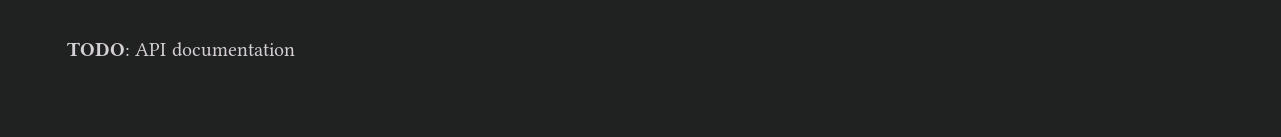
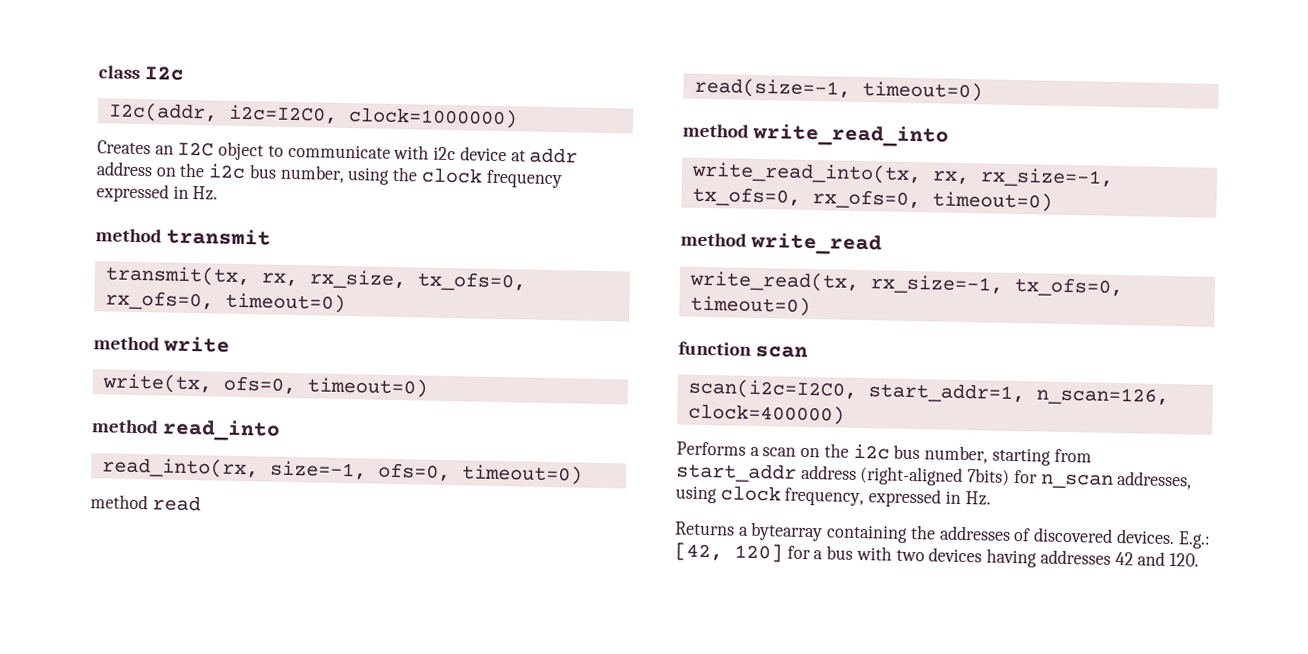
[67,42,295,57] TODO: API documentation -> [98,65,184,81] [107,102,518,129] [97,140,579,164] [96,161,563,189] [96,183,219,203] [95,227,271,246] [104,265,527,292] [104,290,346,314] [93,335,230,353] [101,373,428,398] [91,418,281,442] [101,457,583,485] [90,494,201,512] [693,77,983,102] [682,122,949,148] [690,161,1114,188] [691,186,1053,212] [680,231,882,256] [688,270,1124,298] [689,295,811,317] [678,341,808,358] [687,378,1169,406] [687,403,845,425] [676,441,1092,466] [676,462,1193,490] [675,485,991,508] [674,521,1211,549] [674,542,1199,568] class I2c // I2c(addr, i2c=I2C0, clock=1000000) // Creates an I2C object to communicate with i2c device at addr address on the i2c bus number, using the clock frequency expressed in Hz. // method transmit // transmit(tx, rx, rx_size, tx_ofs=0, rx_ofs=0, timeout=0) // method write // write(tx, ofs=0, timeout=0) // method read_into // read_into(rx, size=-1, ofs=0, timeout=0) // method read // read(size=-1, timeout=0) // method write_read_into // write_read_into(tx, rx, rx_size=-1, tx_ofs=0, rx_ofs=0, timeout=0) // method write_read // write_read(tx, rx_size=-1, tx_ofs=0, timeout=0) // function scan // scan(i2c=I2C0, start_addr=1, n_scan=126, clock=400000) // Performs a scan on the i2c bus number, starting from start_addr address (right-aligned 7bits) for n_scan addresses, using clock frequency, expressed in Hz. // Returns a bytearray containing the addresses of discovered devices. E.g.: [42, 120] for a bus with two devices having addresses 42 and 120.

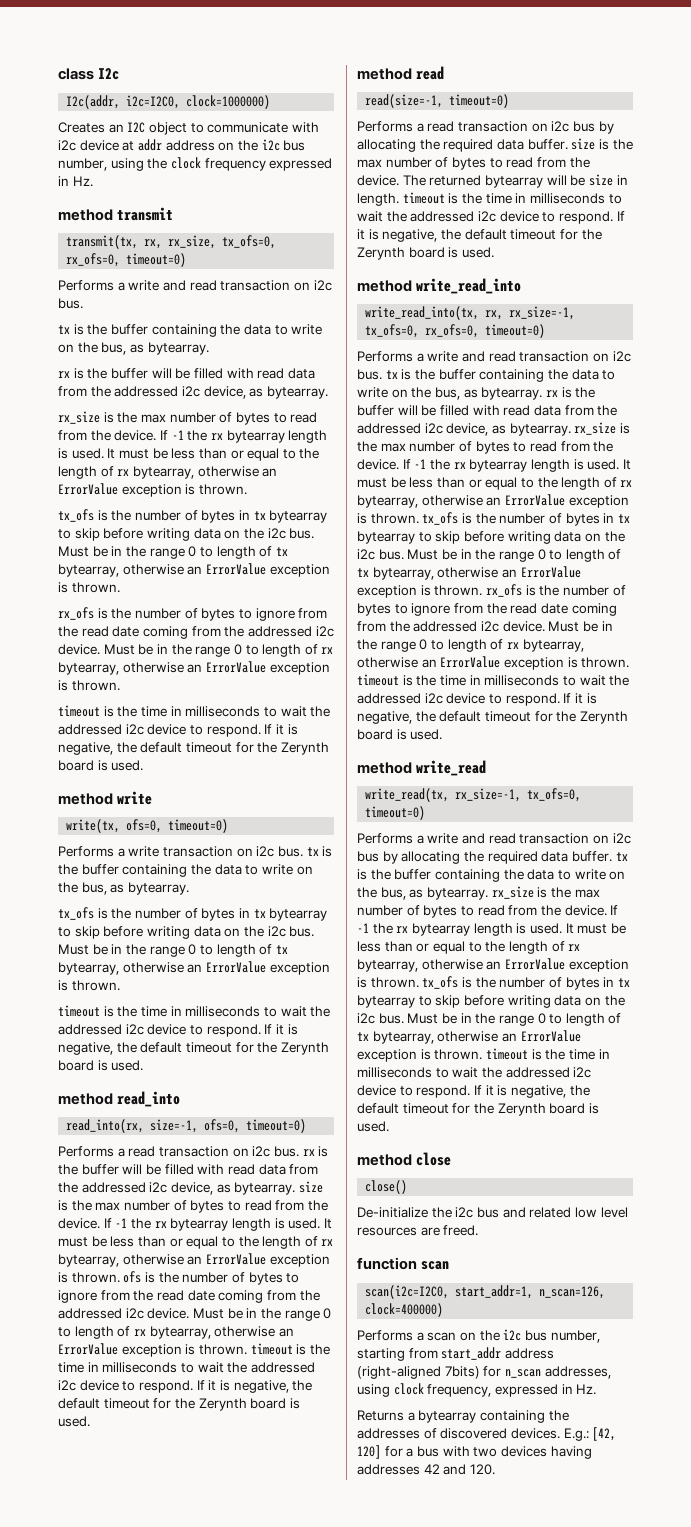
(346, 303) none -> [58,280,332,291] [58,298,83,309] [58,324,323,337] [58,342,209,355] [58,368,315,379] [58,386,328,399] [58,411,318,425] [58,430,328,443] [58,448,320,461] [58,466,278,479] [58,483,247,497] [58,509,328,523] [58,528,315,541] [58,546,288,559] [58,563,330,577] [58,582,120,593] [58,607,328,621] [58,626,334,639] [58,644,334,657] [58,661,330,675] [58,680,120,691] [58,705,331,717] [58,724,298,737] [58,742,329,755] [58,760,144,771] // Performs a write and read transaction on i2c bus. // tx is the buffer containing the data to write on the bus, as bytearray. // rx is the buffer will be filled with read data from the addressed i2c device, as bytearray. // rx_size is the max number of bytes to read from the device. If -1 the rx bytearray length is used. It must be less than or equal to the length of rx bytearray, otherwise an ErrorValue exception is thrown. // tx_ofs is the number of bytes in tx bytearray to skip before writing data on the i2c bus. Must be in the range 0 to length of tx bytearray, otherwise an ErrorValue exception is thrown. // rx_ofs is the number of bytes to ignore from the read date coming from the addressed i2c device. Must be in the range 0 to length of rx bytearray, otherwise an ErrorValue exception is thrown. // timeout is the time in milliseconds to wait the addressed i2c device to respond. If it is negative, the default timeout for the Zerynth board is used.
(428, 387) none -> [58,846,333,857] [58,864,313,877] [58,882,189,895] [58,907,328,921] [58,926,315,939] [58,944,288,957] [58,961,330,975] [58,980,120,991] [58,1005,331,1017] [58,1024,298,1037] [58,1042,329,1055] [58,1060,144,1071] // Performs a write transaction on i2c bus. tx is the buffer containing the data to write on the bus, as bytearray. // tx_ofs is the number of bytes in tx bytearray to skip before writing data on the i2c bus. Must be in the range 0 to length of tx bytearray, otherwise an ErrorValue exception is thrown. // timeout is the time in milliseconds to wait the addressed i2c device to respond. If it is negative, the default timeout for the Zerynth board is used.
[90,494,201,512] [693,77,983,102] method read // read(size=-1, timeout=0) -> [58,1146,329,1157] [58,1164,319,1175] [58,1181,323,1195] [58,1200,328,1213] [58,1218,332,1231] [58,1236,334,1249] [58,1253,330,1267] [58,1271,300,1285] [58,1290,320,1303] [58,1308,332,1321] [58,1326,294,1339] [58,1343,330,1357] [58,1362,315,1373] [58,1380,313,1393] [58,1398,300,1411] [58,1416,90,1427] [357,66,445,80] [365,94,510,108] [357,121,614,134] [357,138,633,152] [357,157,590,170] [357,174,628,188] [357,192,622,206] [357,211,625,224] [357,229,602,242] [357,247,494,260] Performs a read transaction on i2c bus. rx is the buffer will be filled with read data from the addressed i2c device, as bytearray. size is the max number of bytes to read from the device. If -1 the rx bytearray length is used. It must be less than or equal to the length of rx bytearray, otherwise an ErrorValue exception is thrown. ofs is the number of bytes to ignore from the read date coming from the addressed i2c device. Must be in the range 0 to length of rx bytearray, otherwise an ErrorValue exception is thrown. timeout is the time in milliseconds to wait the addressed i2c device to respond. If it is negative, the default timeout for the Zerynth board is used. // method read // read(size=-1, timeout=0) // Performs a read transaction on i2c bus by allocating the required data buffer. size is the max number of bytes to read from the device. The returned bytearray will be size in length. timeout is the time in milliseconds to wait the addressed i2c device to respond. If it is negative, the default timeout for the Zerynth board is used.
(1053, 201) none -> [357,351,631,362] [357,369,616,382] [357,387,596,400] [357,405,618,416] [357,422,630,436] [357,441,614,454] [357,459,631,472] [357,477,633,490] [357,494,629,508] [357,512,630,526] [357,531,625,544] [357,549,622,562] [357,566,581,580] [357,584,626,598] [357,603,617,616] [357,621,613,632] [357,639,584,652] [357,656,630,670] [357,674,630,686] [357,693,597,706] [357,711,628,724] [357,729,443,740] // Performs a write and read transaction on i2c bus. tx is the buffer containing the data to write on the bus, as bytearray. rx is the buffer will be filled with read data from the addressed i2c device, as bytearray. rx_size is the max number of bytes to read from the device. If -1 the rx bytearray length is used. It must be less than or equal to the length of rx bytearray, otherwise an ErrorValue exception is thrown. tx_ofs is the number of bytes in tx bytearray to skip before writing data on the i2c bus. Must be in the range 0 to length of tx bytearray, otherwise an ErrorValue exception is thrown. rx_ofs is the number of bytes to ignore from the read date coming from the addressed i2c device. Must be in the range 0 to length of rx bytearray, otherwise an ErrorValue exception is thrown. timeout is the time in milliseconds to wait the addressed i2c device to respond. If it is negative, the default timeout for the Zerynth board is used.
(811, 306) none -> [357,833,631,844] [357,851,628,864] [357,869,626,882] [357,886,600,900] [357,905,619,918] [357,923,626,936] [357,941,581,954] [357,958,629,972] [357,976,630,990] [357,995,625,1008] [357,1013,622,1026] [357,1030,581,1044] [357,1048,610,1062] [357,1067,592,1078] [357,1085,590,1098] [357,1103,599,1116] [357,1121,389,1132] [357,1152,452,1166] [365,1180,408,1194] [357,1207,628,1218] [357,1225,479,1236] // Performs a write and read transaction on i2c bus by allocating the required data buffer. tx is the buffer containing the data to write on the bus, as bytearray. rx_size is the max number of bytes to read from the device. If -1 the rx bytearray length is used. It must be less than or equal to the length of rx bytearray, otherwise an ErrorValue exception is thrown. tx_ofs is the number of bytes in tx bytearray to skip before writing data on the i2c bus. Must be in the range 0 to length of tx bytearray, otherwise an ErrorValue exception is thrown. timeout is the time in milliseconds to wait the addressed i2c device to respond. If it is negative, the default timeout for the Zerynth board is used. // method close // close() // De-initialize the i2c bus and related low level resources are freed.

